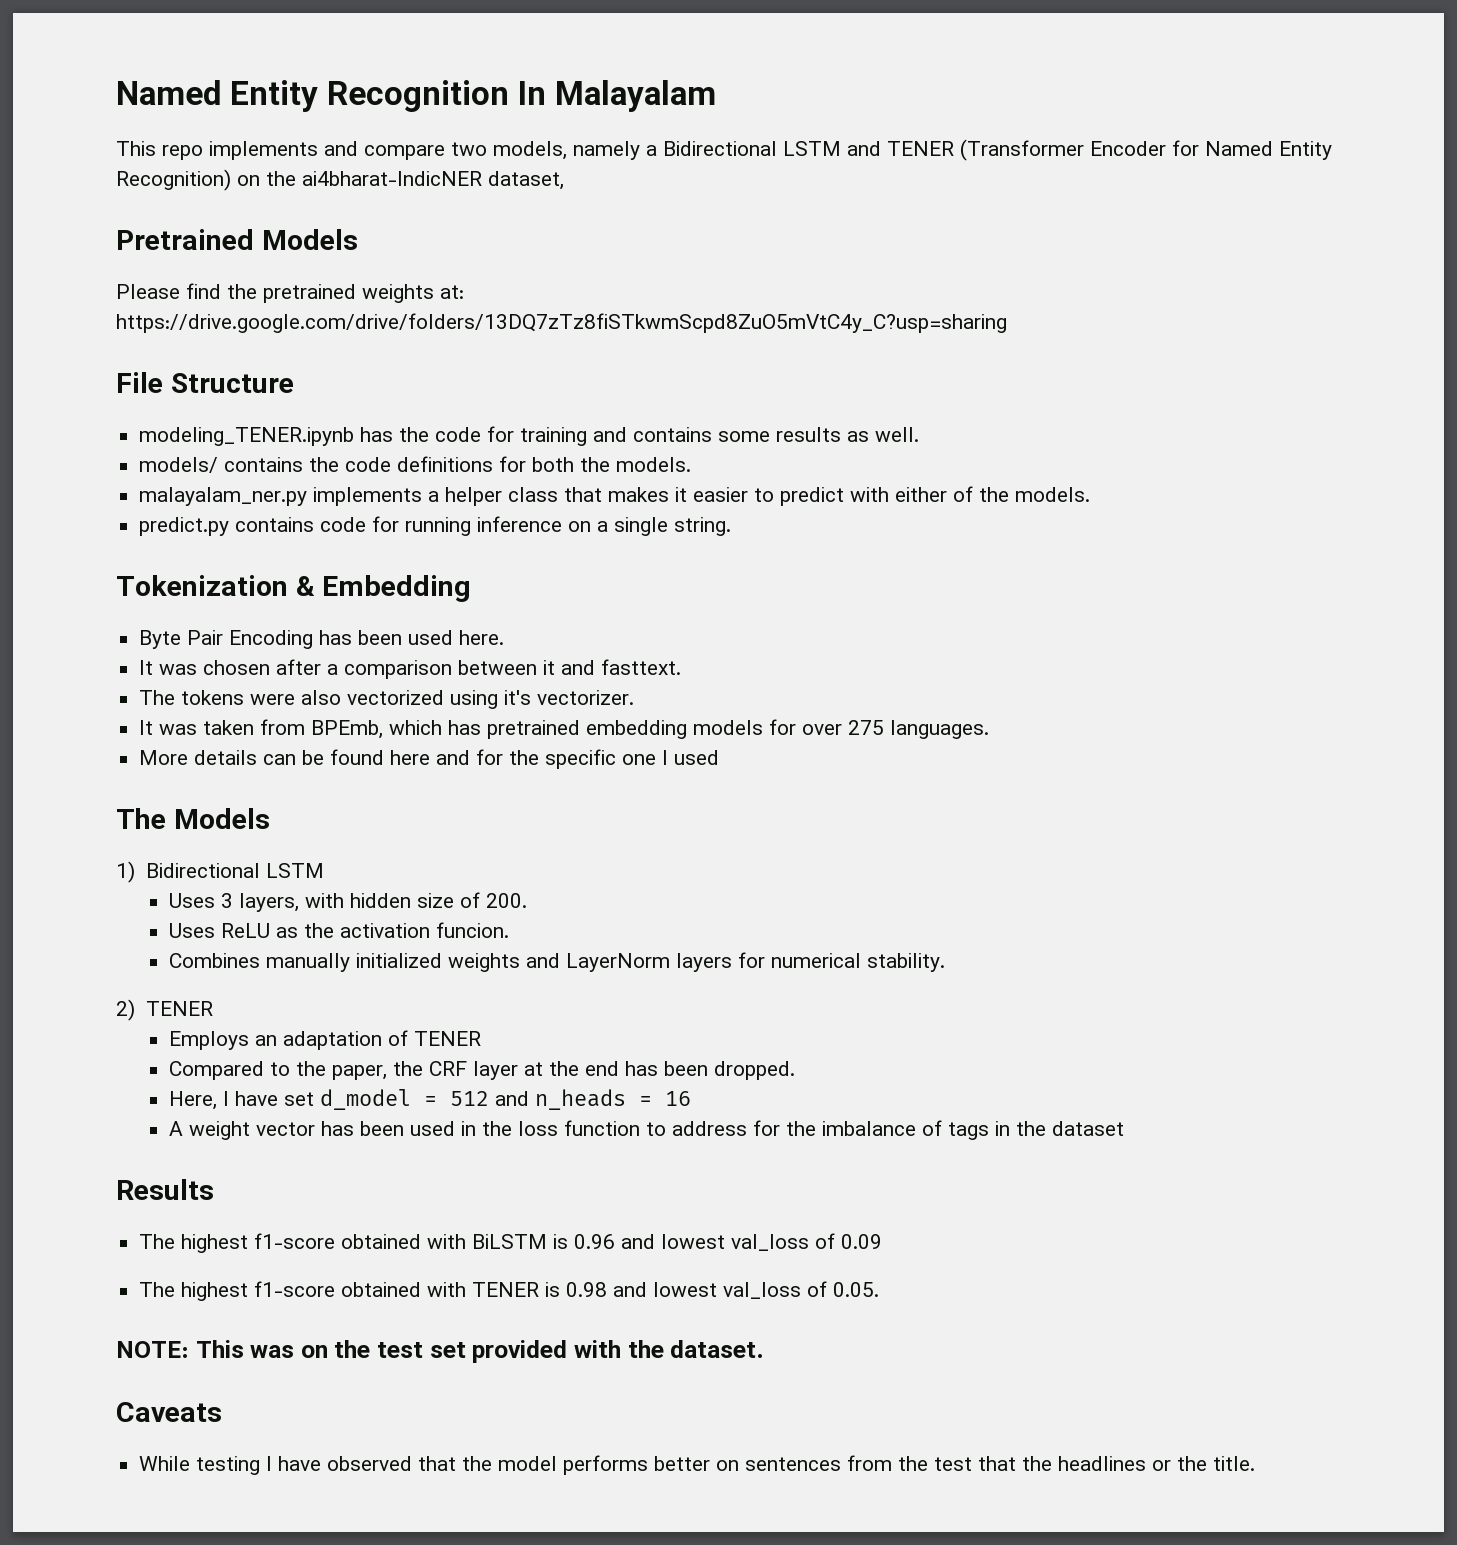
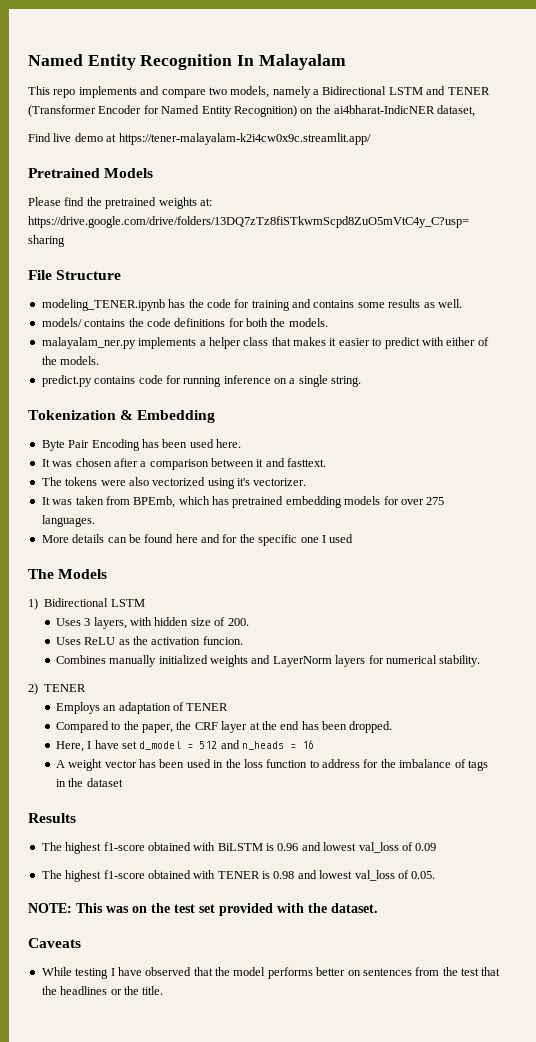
(564, 180) none -> [28,133,371,145] // Find live demo at https://tener-malayalam-k2i4cw0x9c.streamlit.app/

